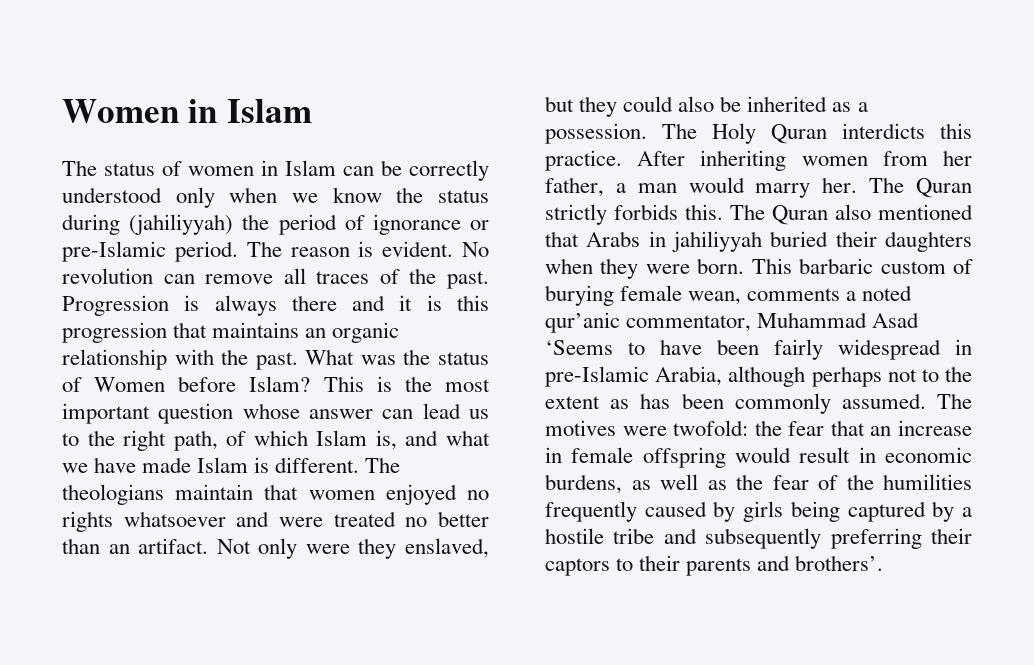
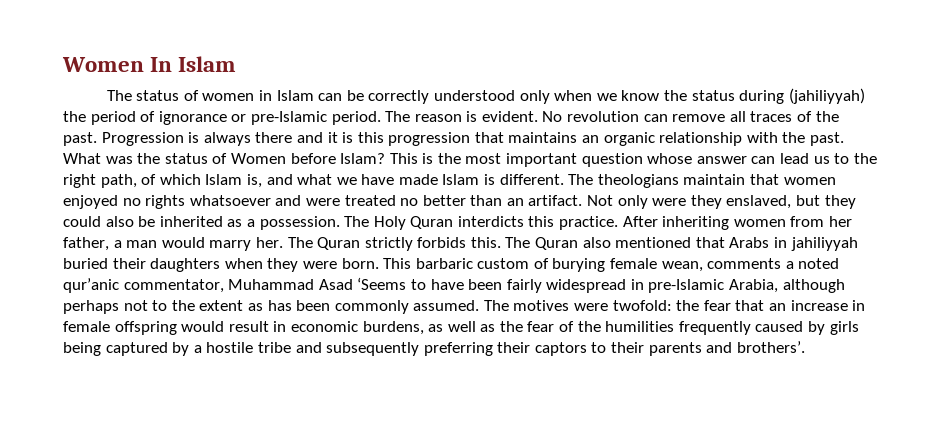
[62,99,218,123] Women in -> [62,57,173,72] Women In

